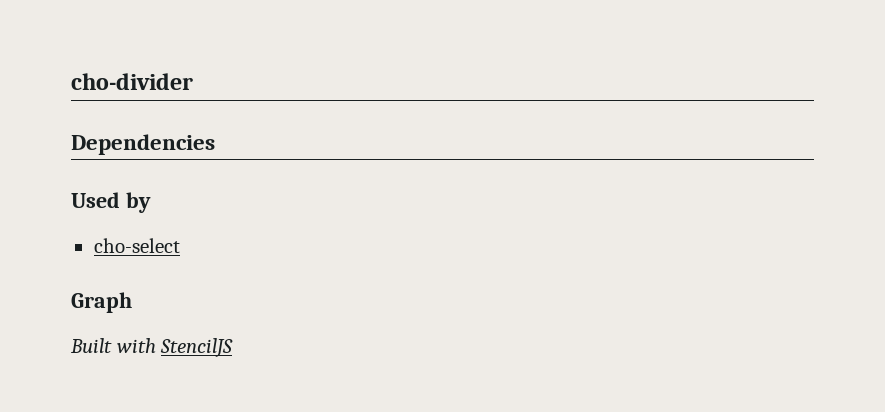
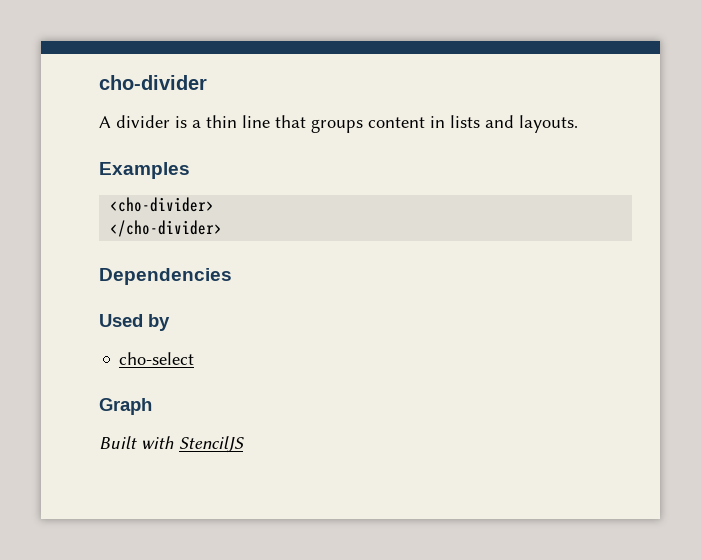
(193, 81) none -> [99,115,578,133] [99,162,190,179] [110,197,215,212] [110,220,223,237] // A divider is a thin line that groups content in lists and layouts. // Examples // <cho-divider> // </cho-divider>

